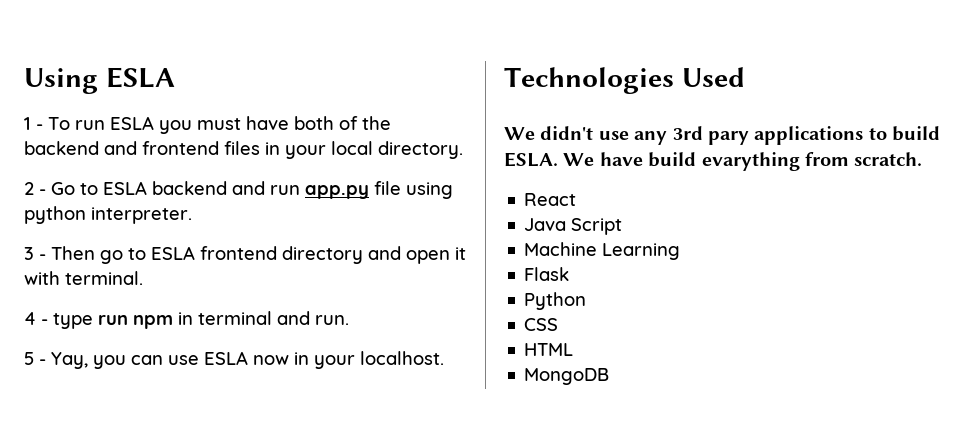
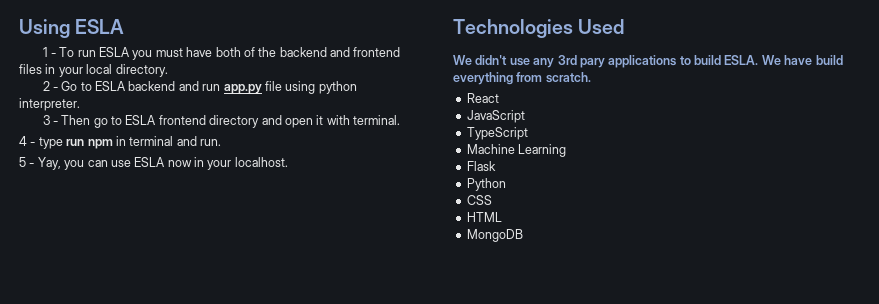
[701,152,800,171] evarything -> [453,72,513,85] everything
[524,218,623,235] Java Script -> [466,110,525,123] [466,127,528,140] JavaScript // TypeScript

